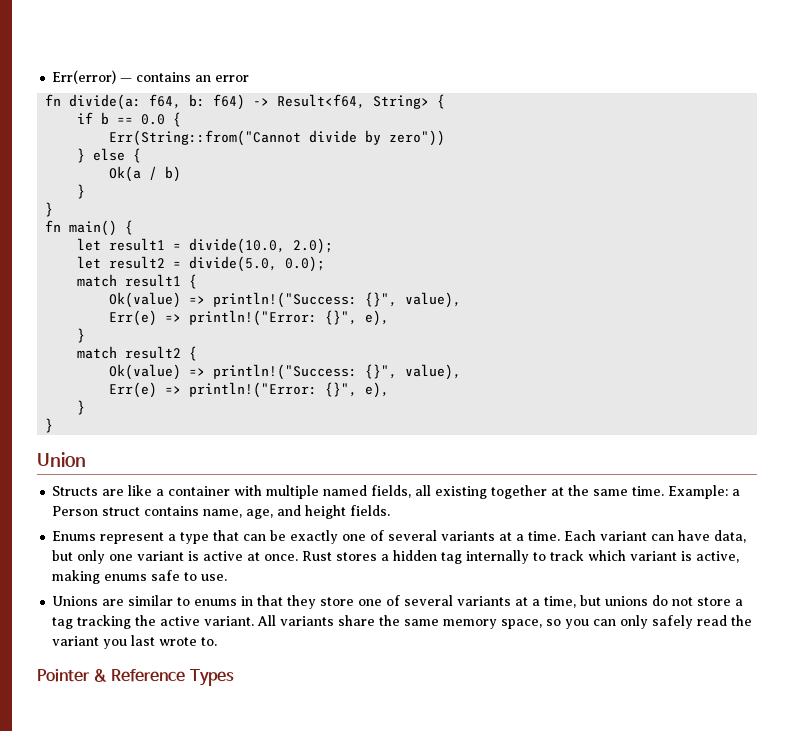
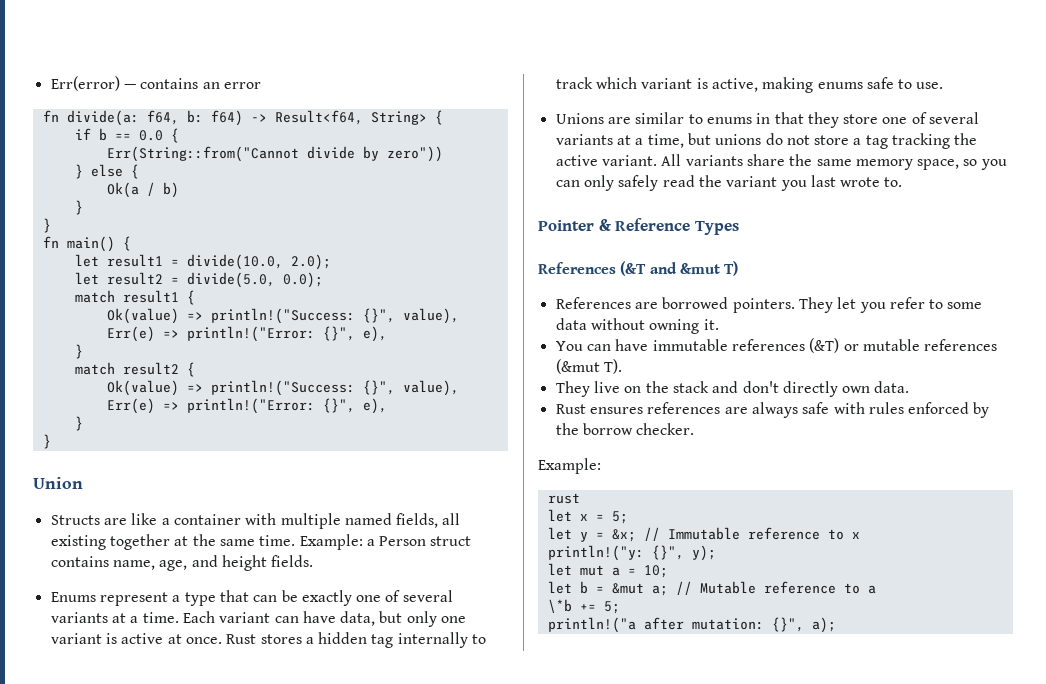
(234, 677) none -> [538,261,739,276] [555,297,983,313] [555,318,719,334] [555,338,998,353] [555,359,622,374] [555,381,910,397] [555,402,990,418] [555,423,695,435] [538,458,601,474] [547,493,580,504] [547,509,628,524] [547,527,860,542] [547,545,716,561] [547,563,668,578] [547,581,876,596] [547,599,620,614] [547,617,836,633] // References (&T and &mut T) // References are borrowed pointers. They let you refer to some data without owning it. // You can have immutable references (&T) or mutable references (&mut T). // They live on the stack and don't directly own data. // Rust ensures references are always safe with rules enforced by the borrow checker. // Example: // rust // let x = 5; // let y = &x; // Immutable reference to x // println!("y: {}", y); // let mut a = 10; // let b = &mut a; // Mutable reference to a // \*b += 5; // println!("a after mutation: {}", a);

